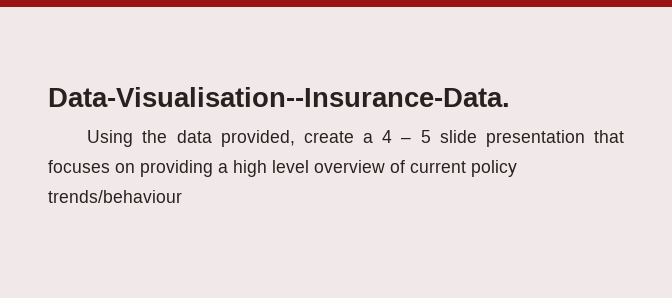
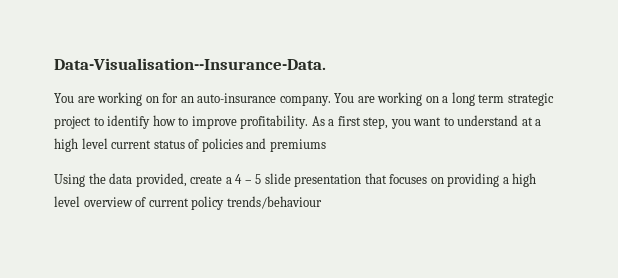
(510, 97) none -> [54,92,554,106] [54,115,542,129] [54,138,326,152] // You are working on for an auto-insurance company. You are working on a long term strategic project to identify how to improve profitability. As a first step, you want to understand at a high level current status of policies and premiums

